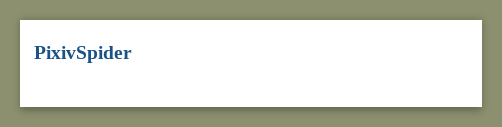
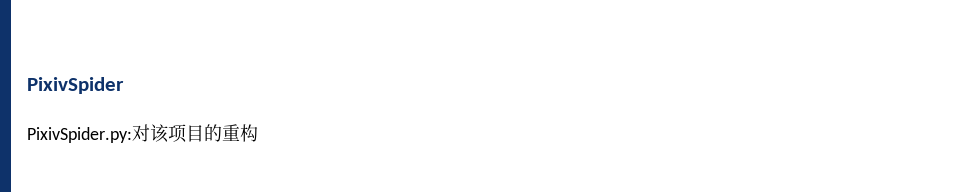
(132, 54) none -> [27,124,258,143] // PixivSpider.py:对该项目的重构

